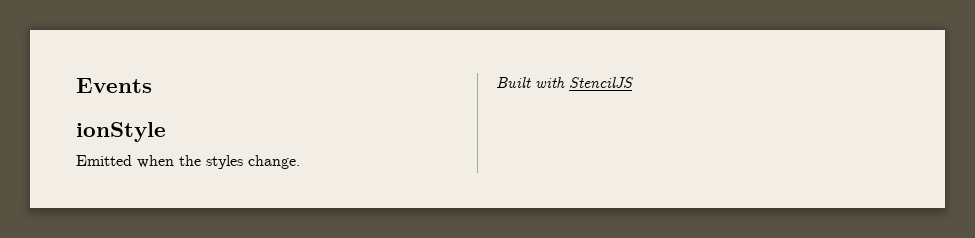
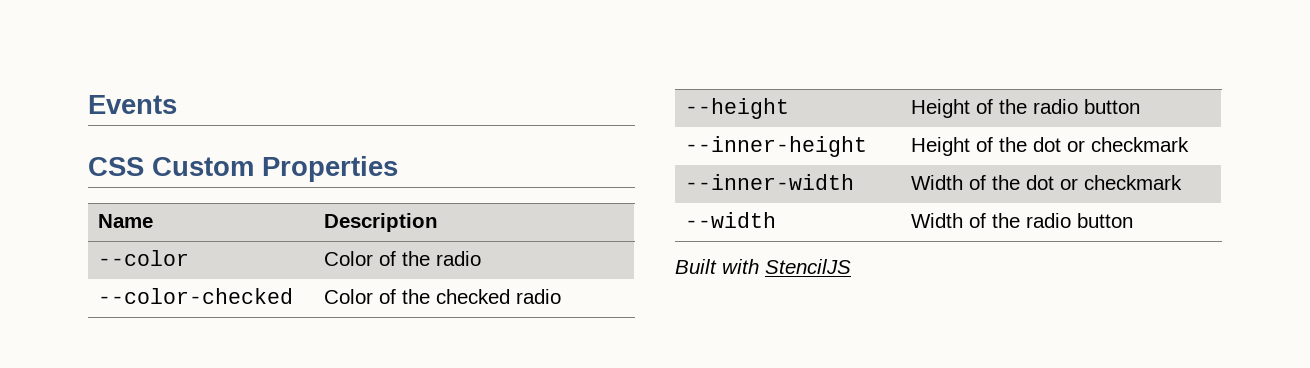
[76,122,166,142] [76,155,300,169] ionStyle // Emitted when the styles change. -> [88,156,398,182] [97,214,153,228] [323,213,438,232] [97,250,189,266] [323,251,481,266] [97,288,293,304] [323,289,561,304] [684,98,789,119] [910,99,1140,118] [684,136,867,157] [910,137,1189,156] [684,174,854,190] [910,175,1182,190] [684,212,776,228] [910,213,1133,228] CSS Custom Properties // Name | Description // --color | Color of the radio // --color-checked | Color of the checked radio // --height | Height of the radio button // --inner-height | Height of the dot or checkmark // --inner-width | Width of the dot or checkmark // --width | Width of the radio button

